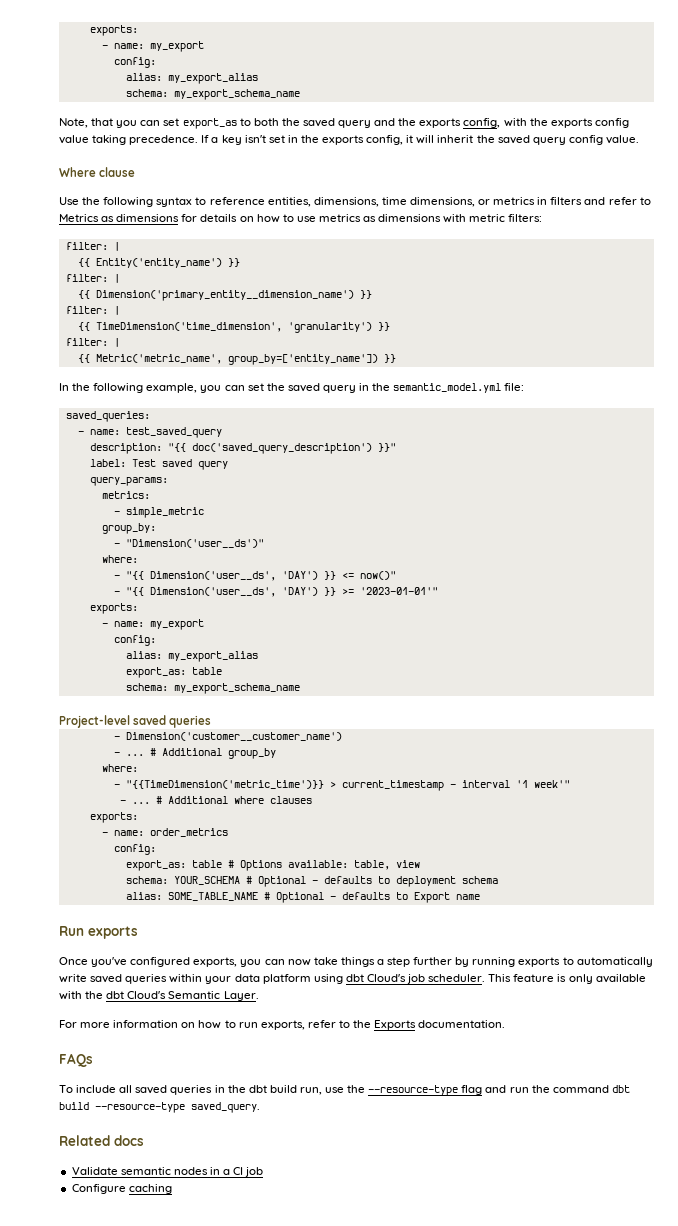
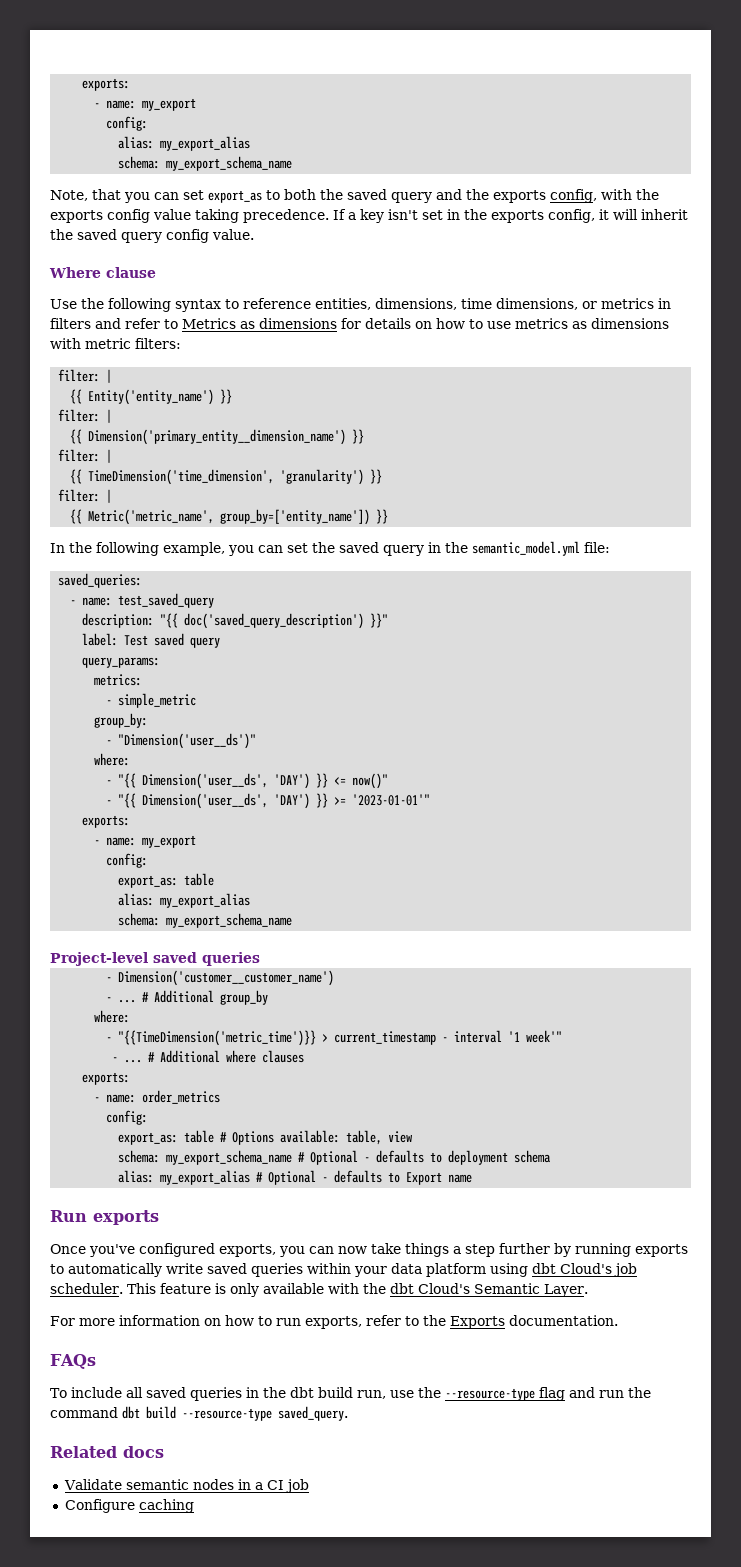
[125,651,258,662] [125,667,222,678] // alias: my_export_alias // export_as: table -> [118,873,215,888] [118,893,251,908] // export_as: table // alias: my_export_alias
[173,876,240,885] YOUR_SCHEMA -> [166,1150,293,1165] my_export_schema_name
[167,892,258,901] SOME_TABLE_NAME -> [160,1170,251,1185] my_export_alias

